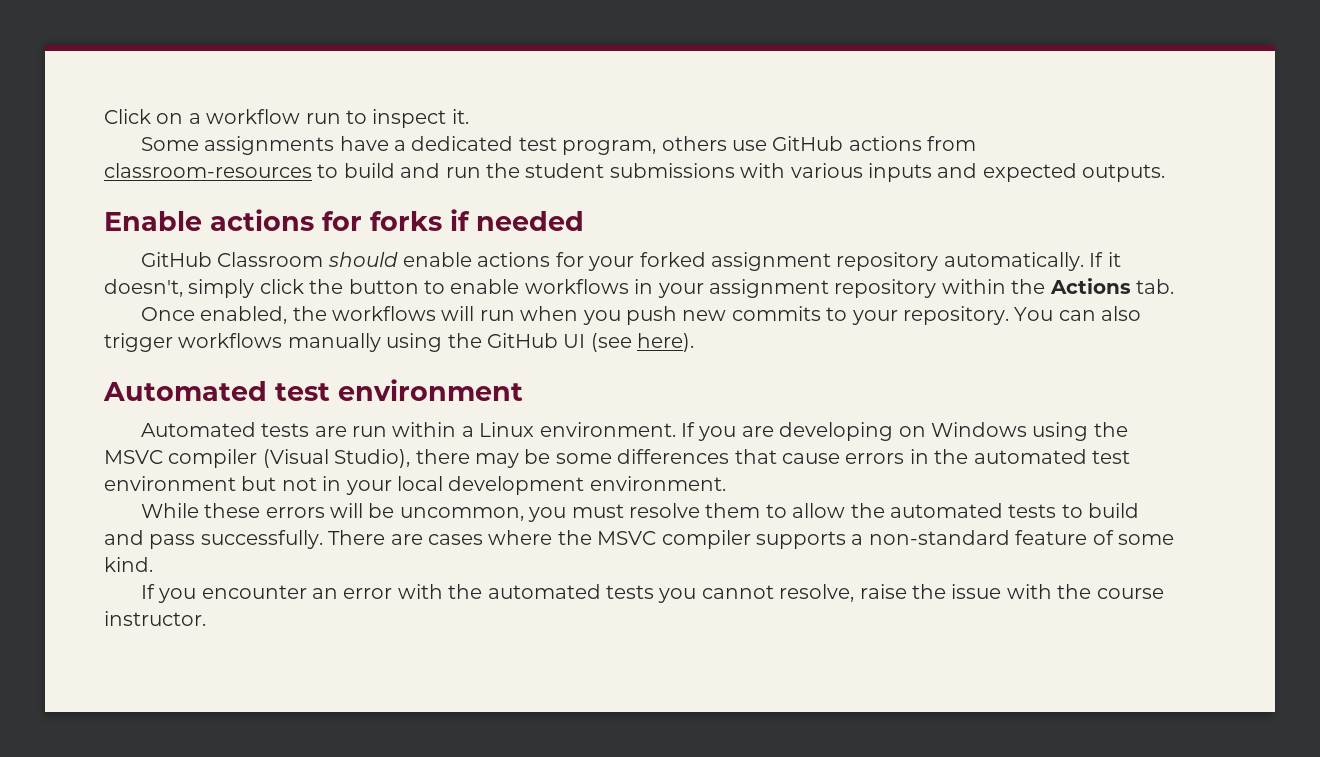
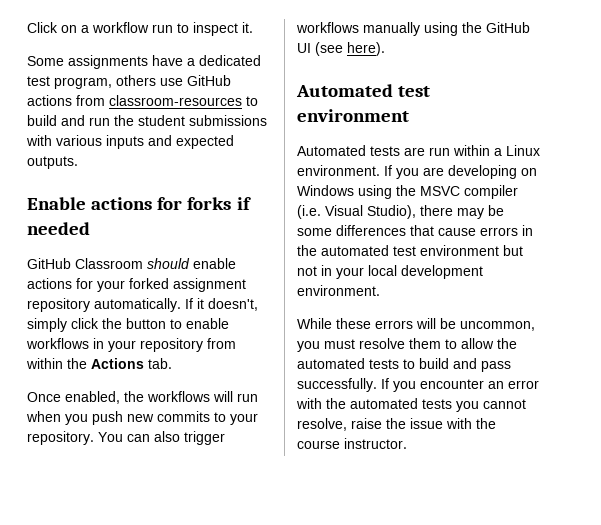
[708,279,937,298] assignment repository -> [140,338,236,352] repository from
[262,449,329,468] (Visual -> [297,205,363,219] (i.e. Visual
[328,530,1174,549] [104,557,153,572] There are cases where the MSVC compiler supports a non-standard feature of some kind. // -> (377, 385) none

